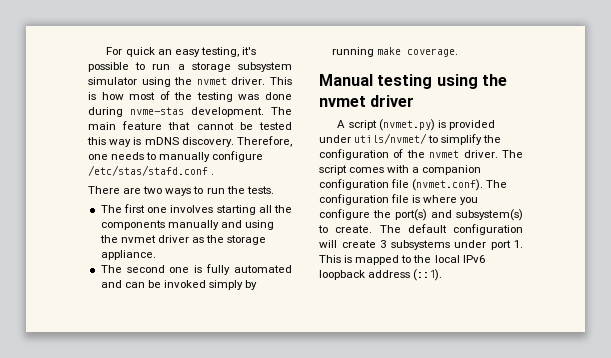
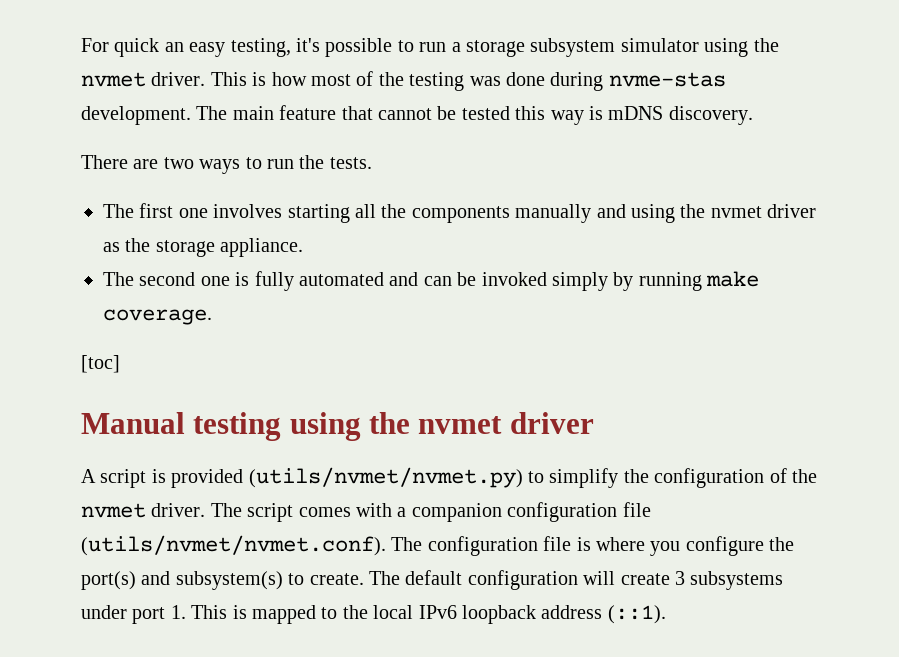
[237,136,292,147] [88,151,264,162] [88,165,215,176] Therefore, one needs to manually configure /etc/stas/stafd.conf . -> (753, 115) none
(458, 52) none -> [81,355,120,373] // [toc]
[378,119,435,131] (nvmet.py) -> (147, 478) none
[319,133,428,144] under utils/nvmet/ -> [248,467,523,488] (utils/nvmet/nvmet.py)
[412,179,484,191] (nvmet.conf). -> [81,535,386,556] (utils/nvmet/nvmet.conf).

